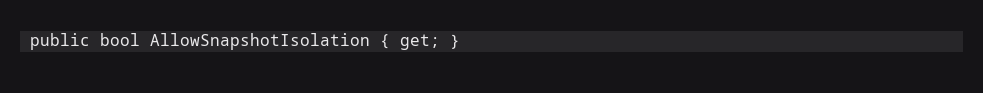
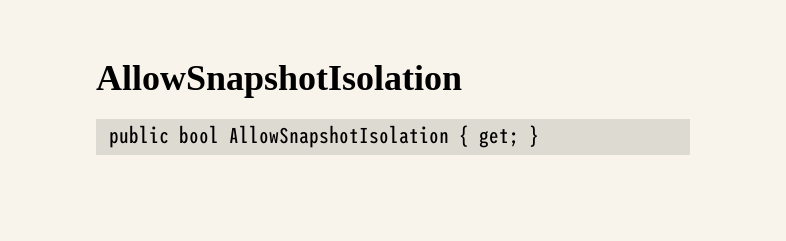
(29, 41) none -> [96,65,462,98] AllowSnapshotIsolation //

